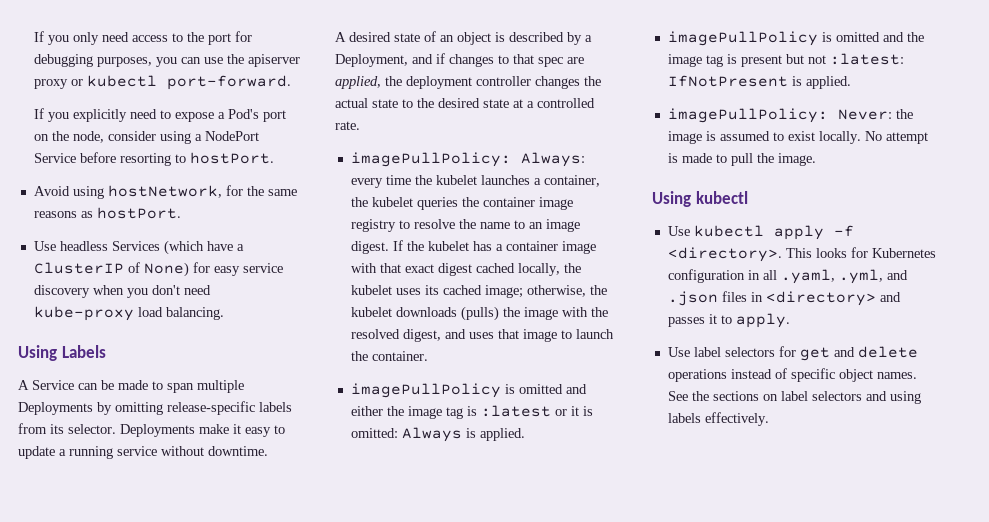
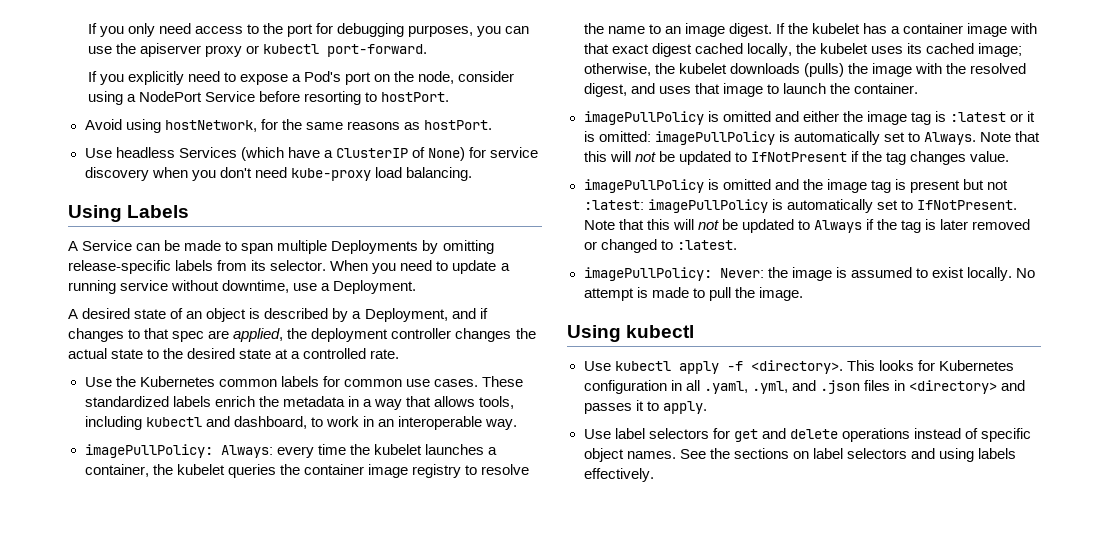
[213,266,240,276] easy -> (486, 152) none
[120,424,271,437] Deployments make it easy -> [330,260,433,274] When you need
[208,446,268,456] downtime. -> [222,280,417,294] downtime, use a Deployment.
(360, 125) none -> [84,376,523,387] [84,396,515,410] [84,416,517,430] // Use the Kubernetes common labels for common use cases. These standardized labels enrich the metadata in a way that allows tools, including kubectl and dashboard, to work in an interoperable way.
[401,427,525,442] Always is applied. -> [654,131,1040,145] [583,151,1010,165] imagePullPolicy is automatically set to Always. Note that this will not be updated to IfNotPresent if the tag changes value.
[667,75,851,89] IfNotPresent is applied. -> [647,199,1017,213] [583,219,1031,233] [583,239,737,253] imagePullPolicy is automatically set to IfNotPresent. Note that this will not be updated to Always if the tag is later removed or changed to :latest.

